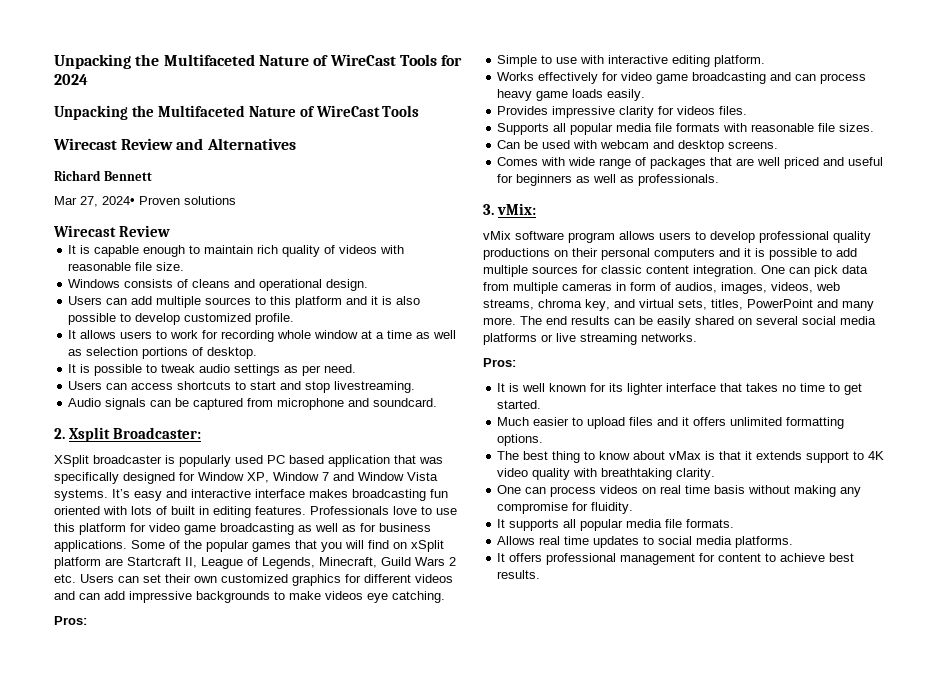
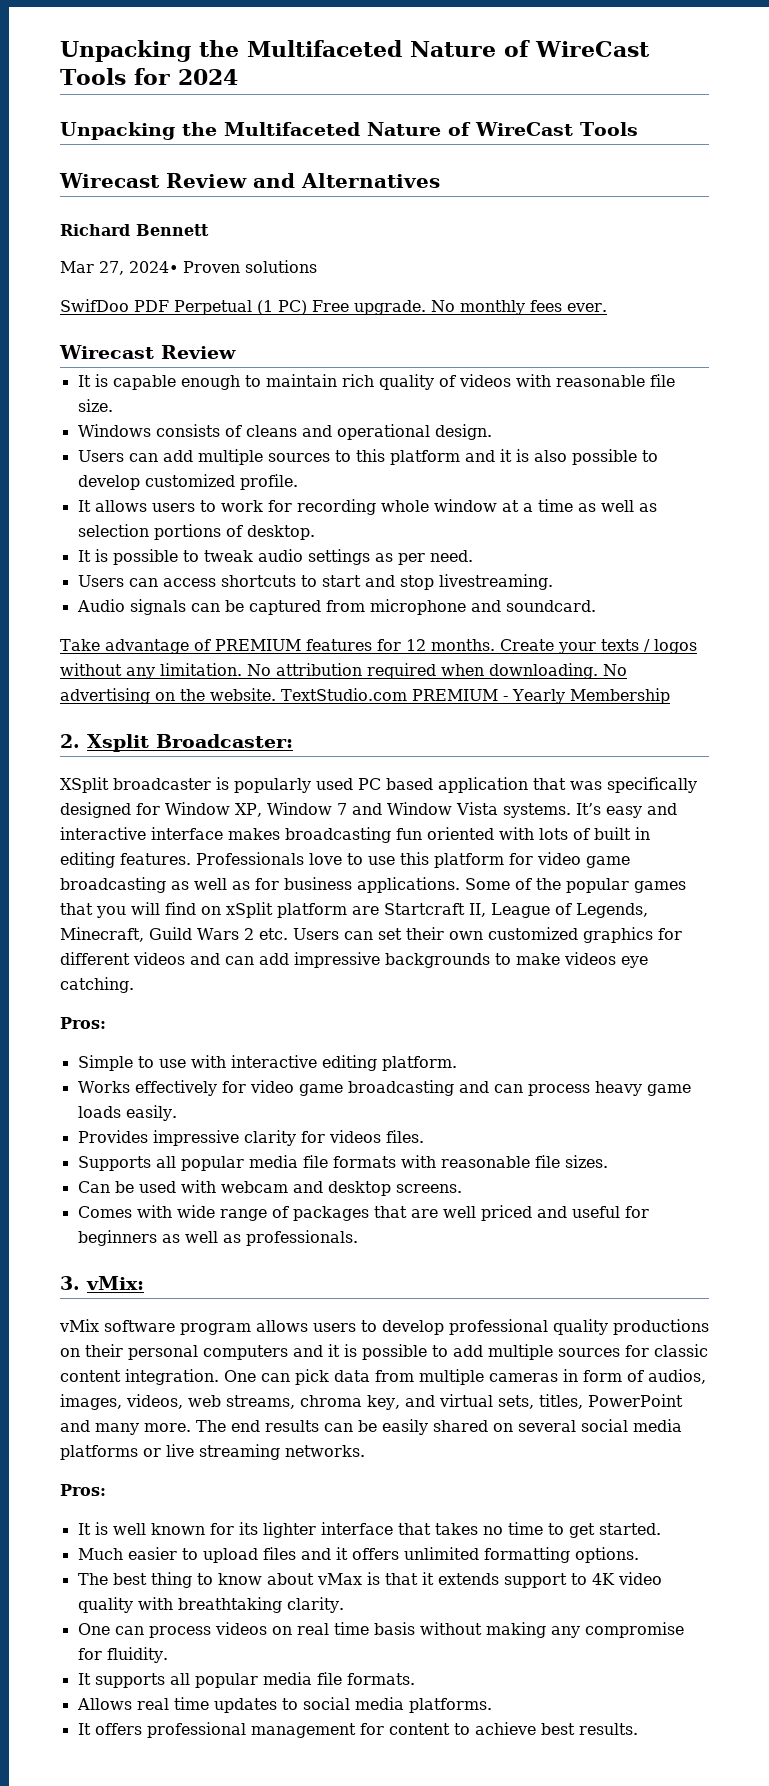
(236, 200) none -> [60,299,607,315] // SwifDoo PDF Perpetual (1 PC) Free upgrade. No monthly fees ever.
(438, 402) none -> [60,639,697,654] [60,663,627,679] [60,688,670,704] // Take advantage of PREMIUM features for 12 months. Create your texts / logos without any limitation. No attribution required when downloading. No advertising on the website. TextStudio.com PREMIUM - Yearly Membership

